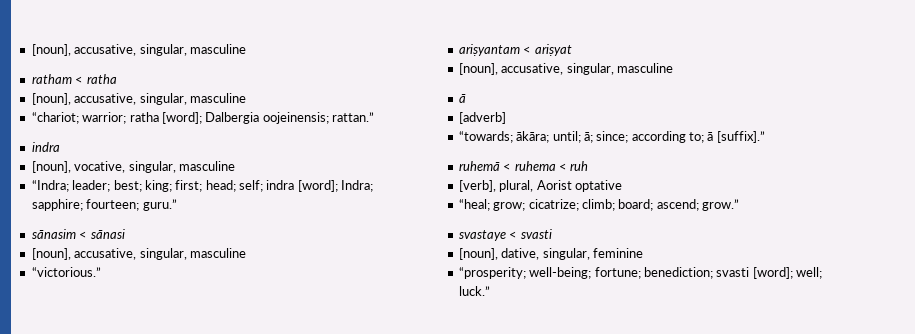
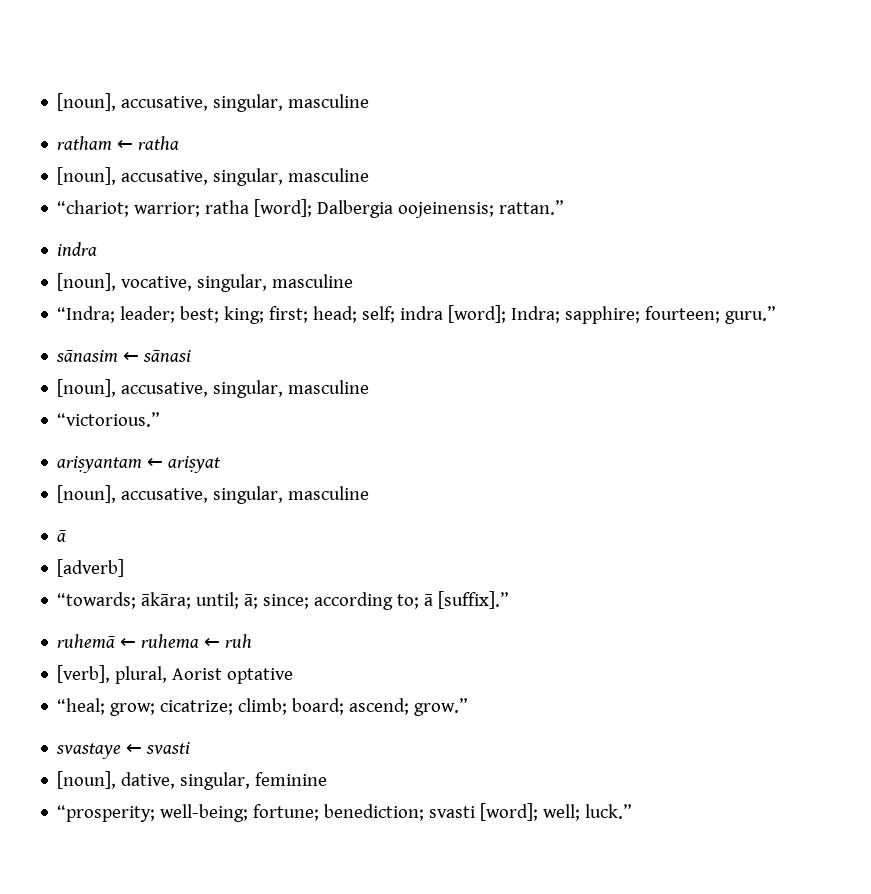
[75,76,84,84] < -> [117,140,134,150] ←
[79,231,88,239] < -> [123,352,140,362] ←
[523,46,532,54] < -> [147,458,164,468] ←
[503,161,567,171] < ruhema < -> [120,634,221,648] ← ruhema ←
[509,231,518,239] < -> [126,744,143,754] ←

